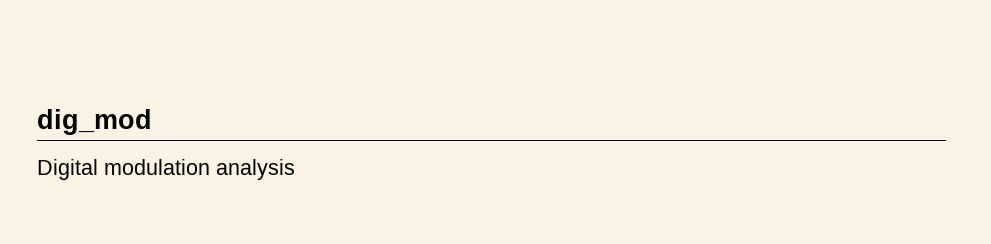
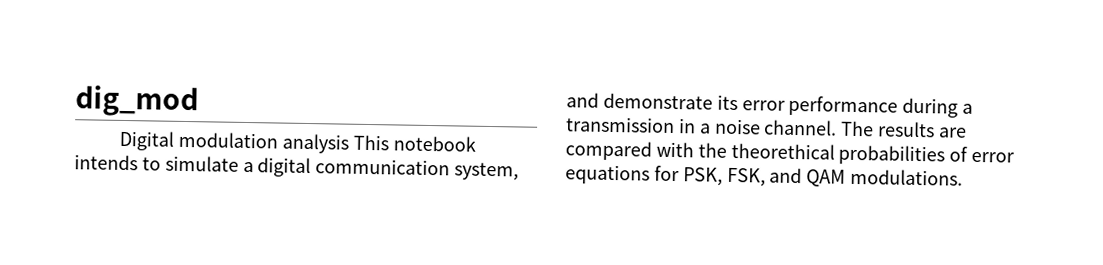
(295, 169) none -> [352,134,476,152] [74,154,520,181] [566,92,974,118] [566,116,968,138] [565,140,1016,166] [565,164,964,187] This notebook intends to simulate a digital communication system, and demonstrate its error performance during a transmission in a noise channel. The results are compared with the theorethical probabilities of error equations for PSK, FSK, and QAM modulations.

